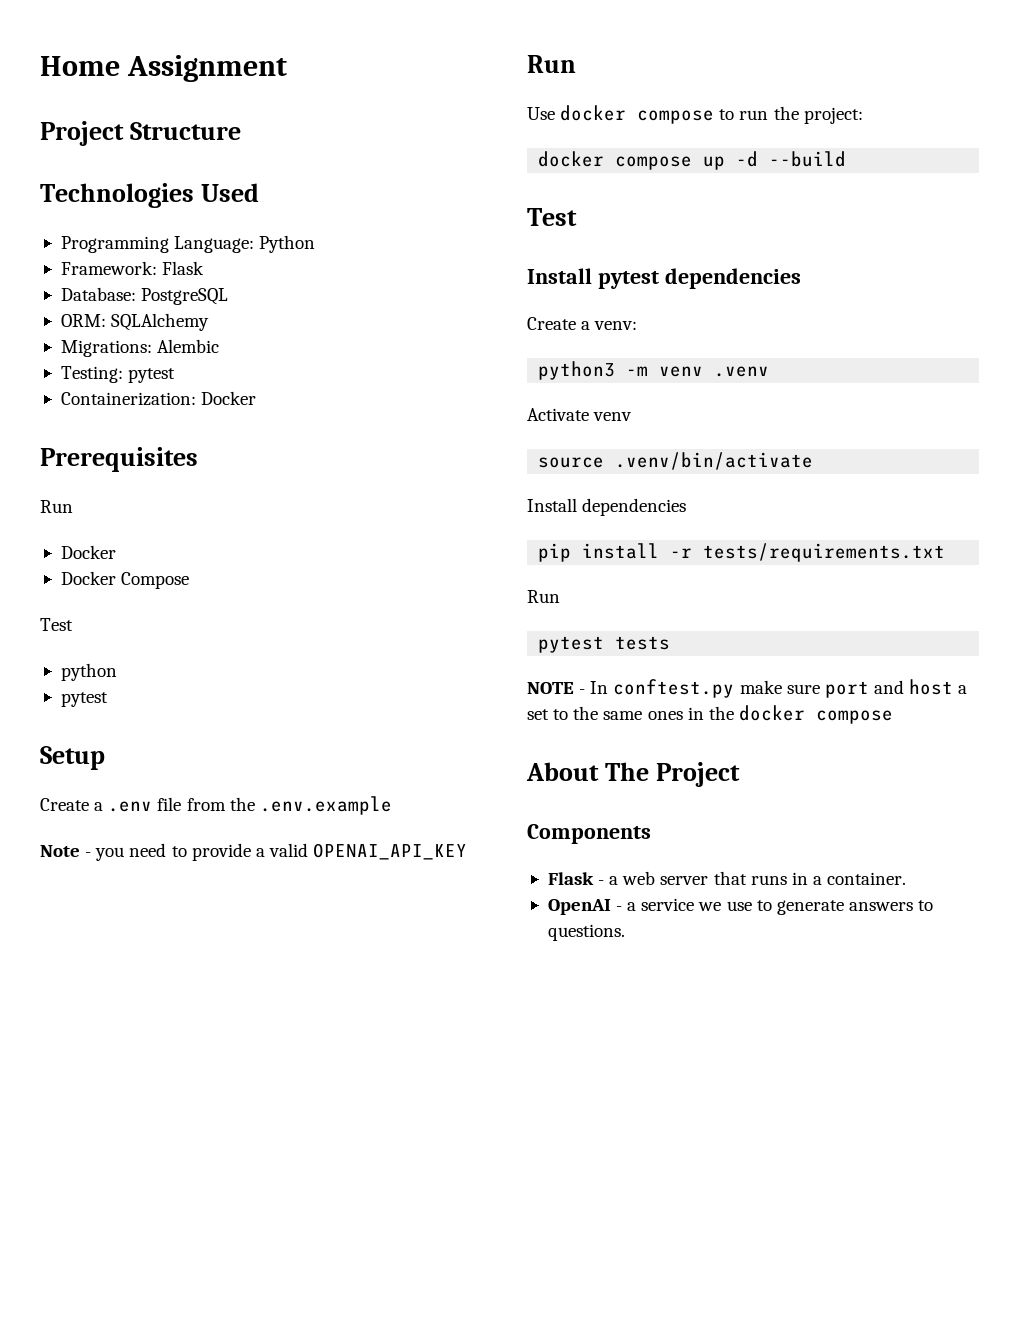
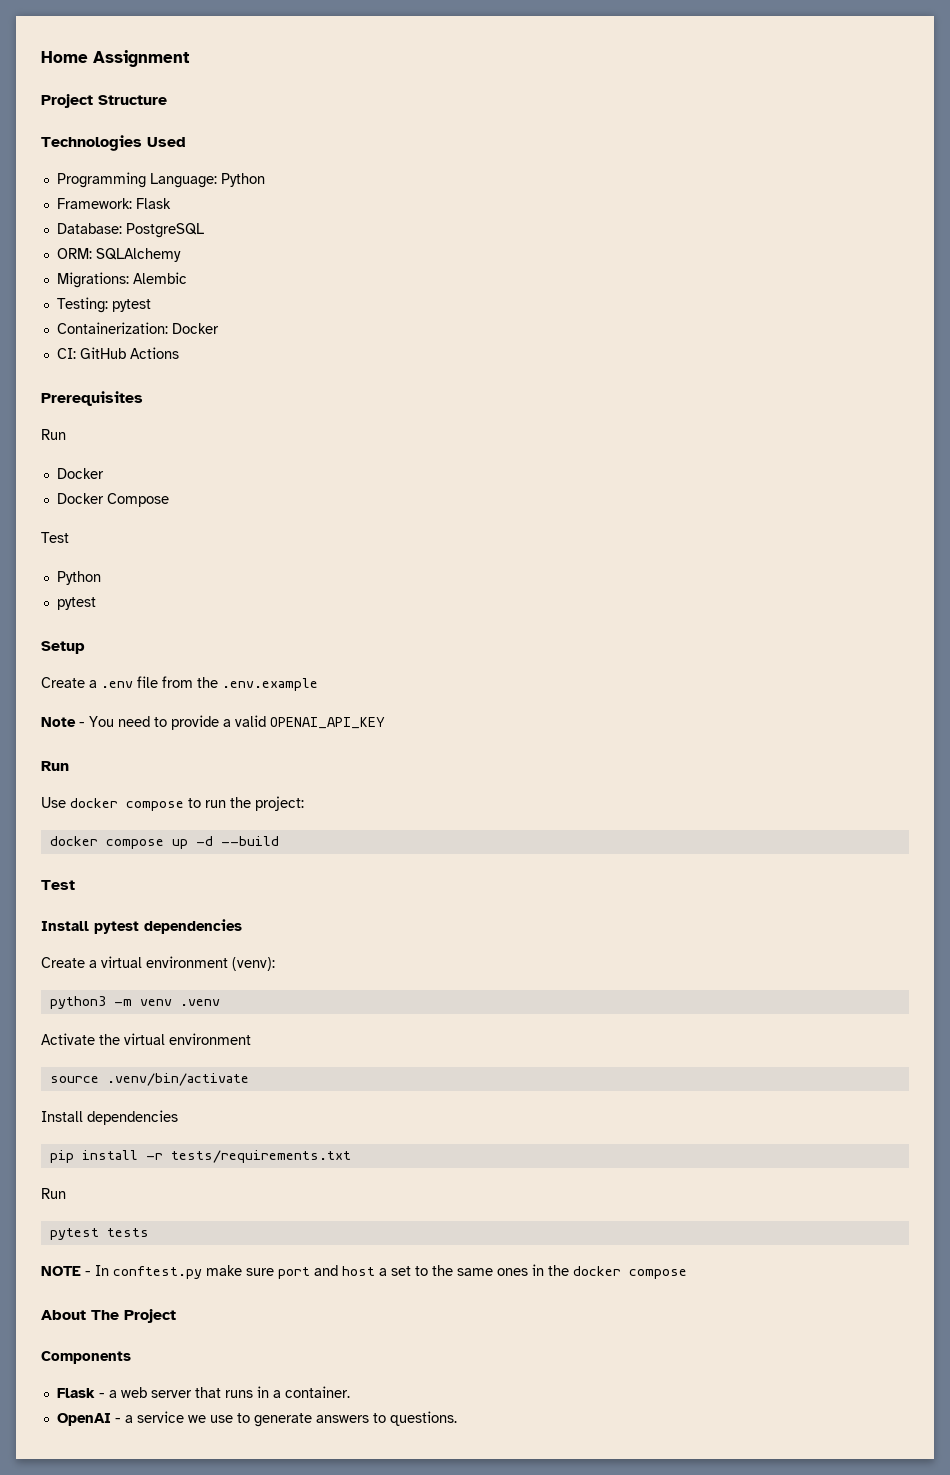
(257, 398) none -> [56,347,179,359] // CI: GitHub Actions
[60,663,117,681] python -> [56,571,101,585] Python
[95,847,125,861] you -> [89,716,114,727] You
[594,321,638,330] venv: -> [101,956,275,971] virtual environment (venv):
[593,412,633,421] venv -> [99,1033,251,1045] the virtual environment

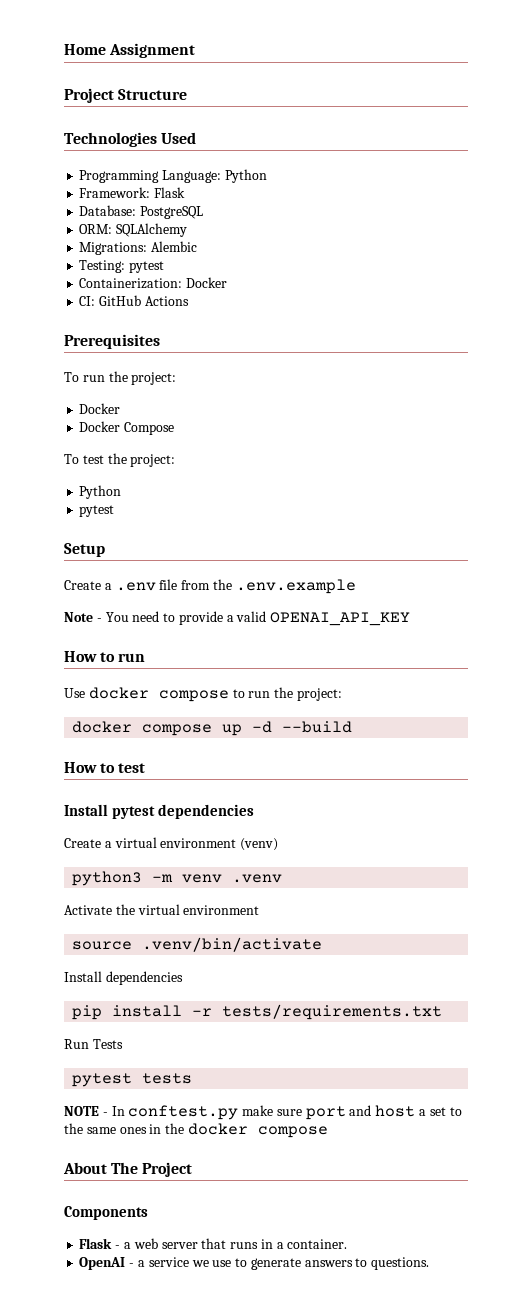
[41,429,66,440] Run -> [64,371,177,385] To run the project:
[41,532,69,543] Test -> [64,453,176,467] To test the project:
[41,761,69,771] Run -> [64,651,146,662] How to run
[41,880,75,890] Test -> [64,762,146,773] How to test
[232,957,275,971] (venv): -> [240,838,279,851] (venv)
(66, 1193) none -> [92,1039,123,1049] Tests

